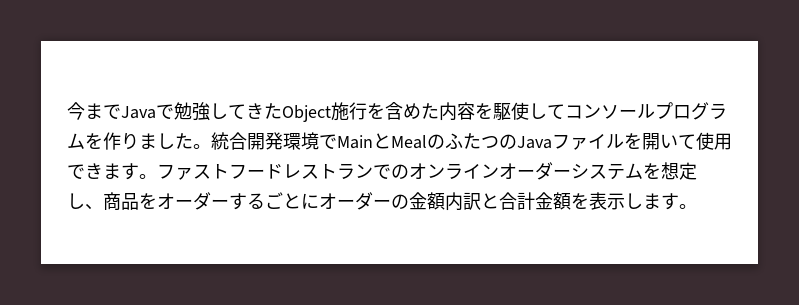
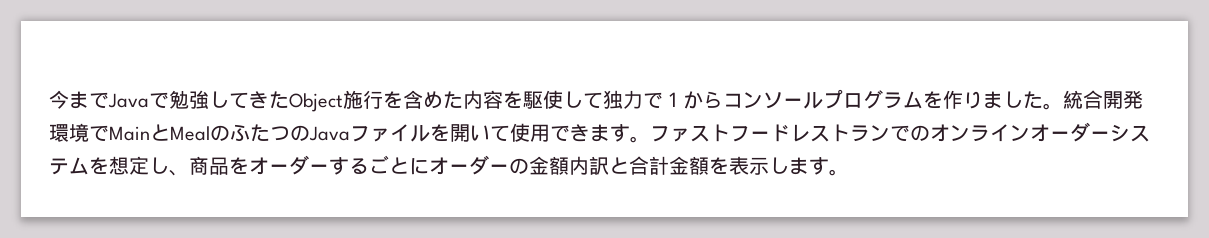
(565, 111) none -> [603,90,723,109] 独力で１から

